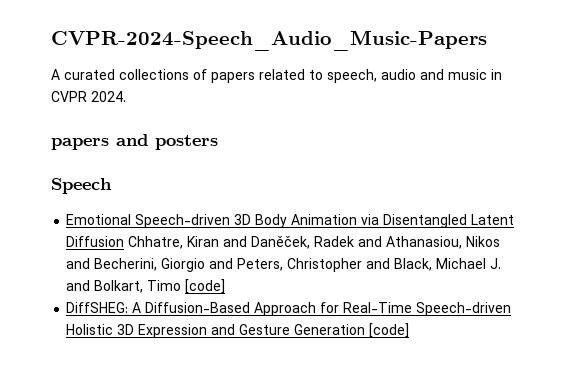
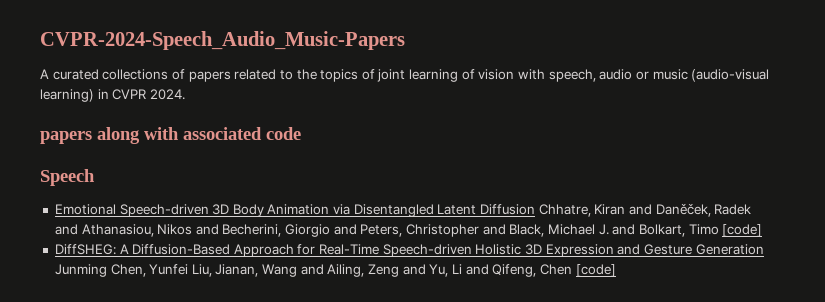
[327,69,487,83] speech, audio and music -> [296,69,770,82] [40,89,94,102] the topics of joint learning of vision with speech, audio or music (audio-visual learning)
[116,134,218,150] and posters -> [97,127,301,144] along with associated code
(366, 329) none -> [54,264,572,277] Junming Chen, Yunfei Liu, Jianan, Wang and Ailing, Zeng and Yu, Li and Qifeng, Chen

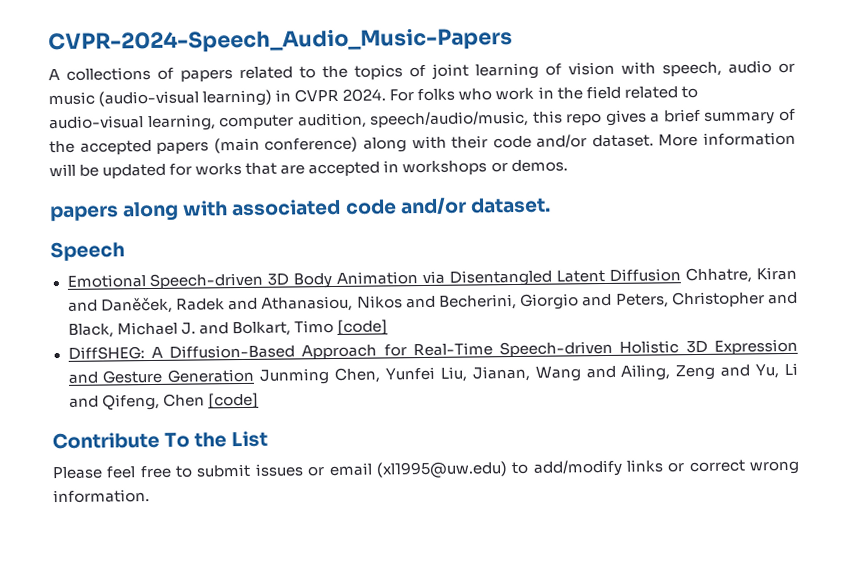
[52,69,99,80] curated -> (60, 74) none
(185, 94) none -> [389,85,698,102] [49,108,796,132] [49,131,797,155] [49,159,568,179] For folks who work in the field related to audio-visual learning, computer audition, speech/audio/music, this repo gives a brief summary of the accepted papers (main conference) along with their code and/or dataset. More information will be updated for works that are accepted in workshops or demos.
(301, 133) none -> [399,197,551,216] and/or dataset.
(616, 270) none -> [52,430,269,450] [52,459,800,480] [53,489,150,504] // Contribute To the List // Please feel free to submit issues or email (xl1995@uw.edu) to add/modify links or correct wrong information.

